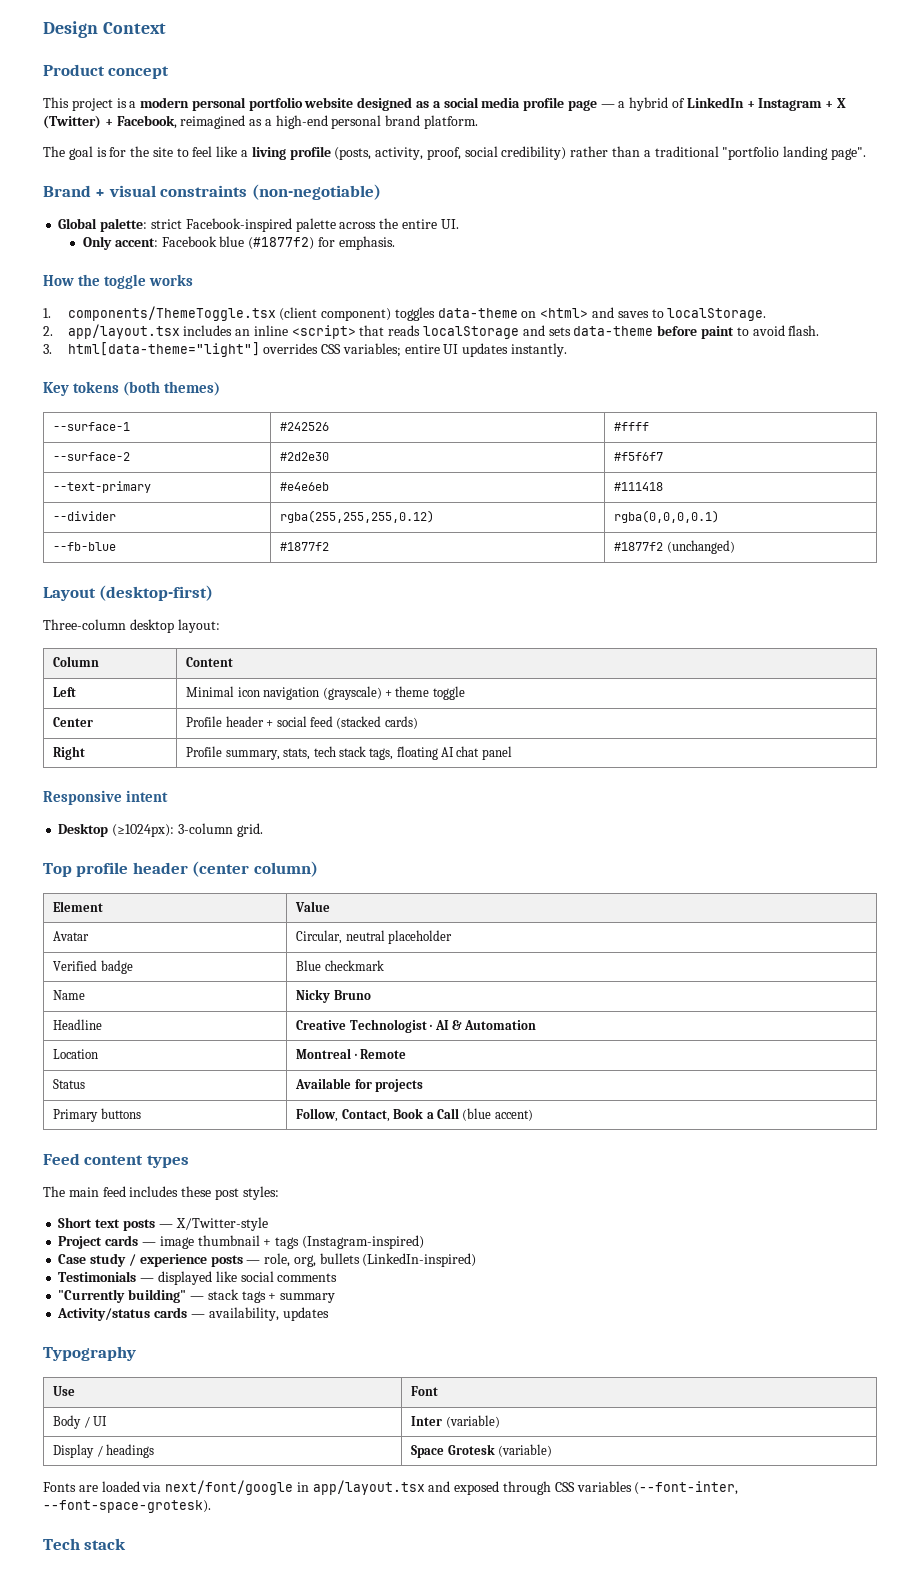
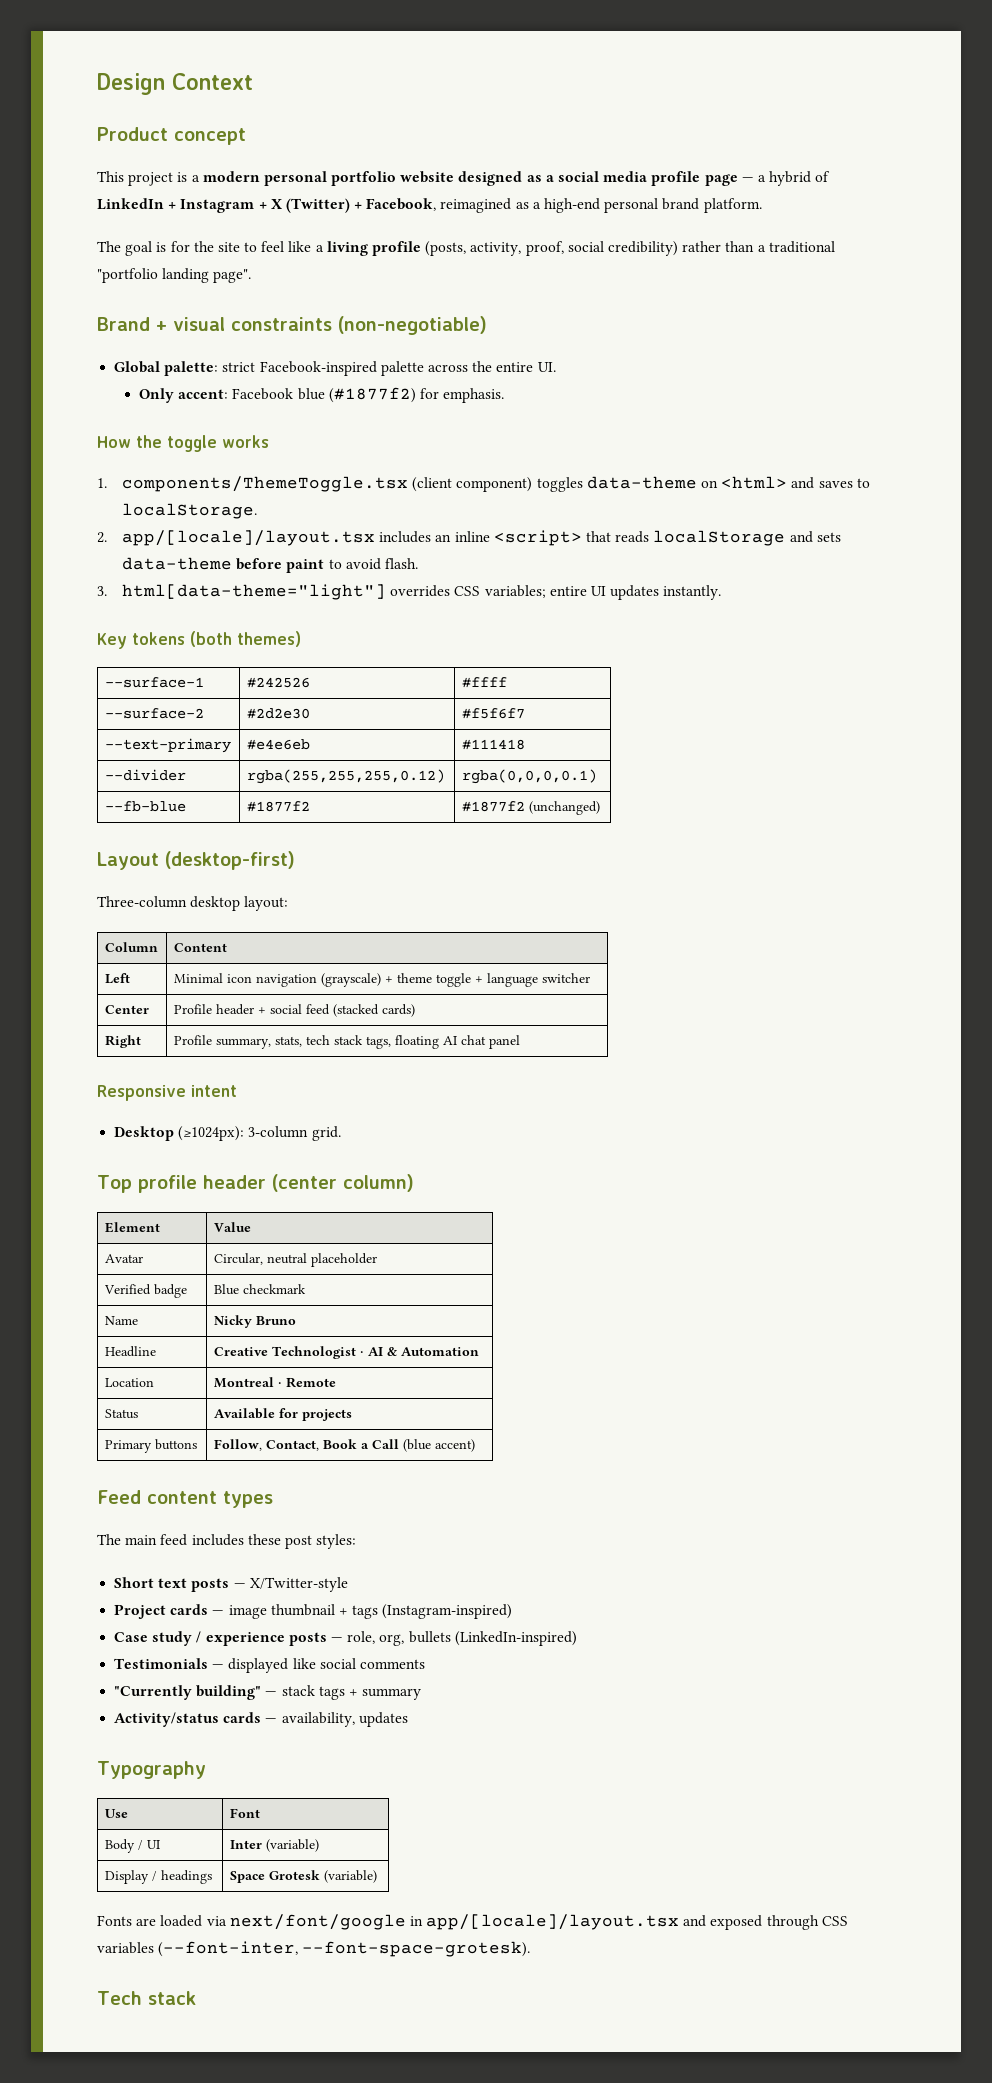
[67,324,180,339] app/layout.tsx -> [122,530,376,546] app/[locale]/layout.tsx
(465, 693) none -> [474,973,590,987] + language switcher
[312,1480,425,1495] app/layout.tsx -> [426,1914,680,1930] app/[locale]/layout.tsx

